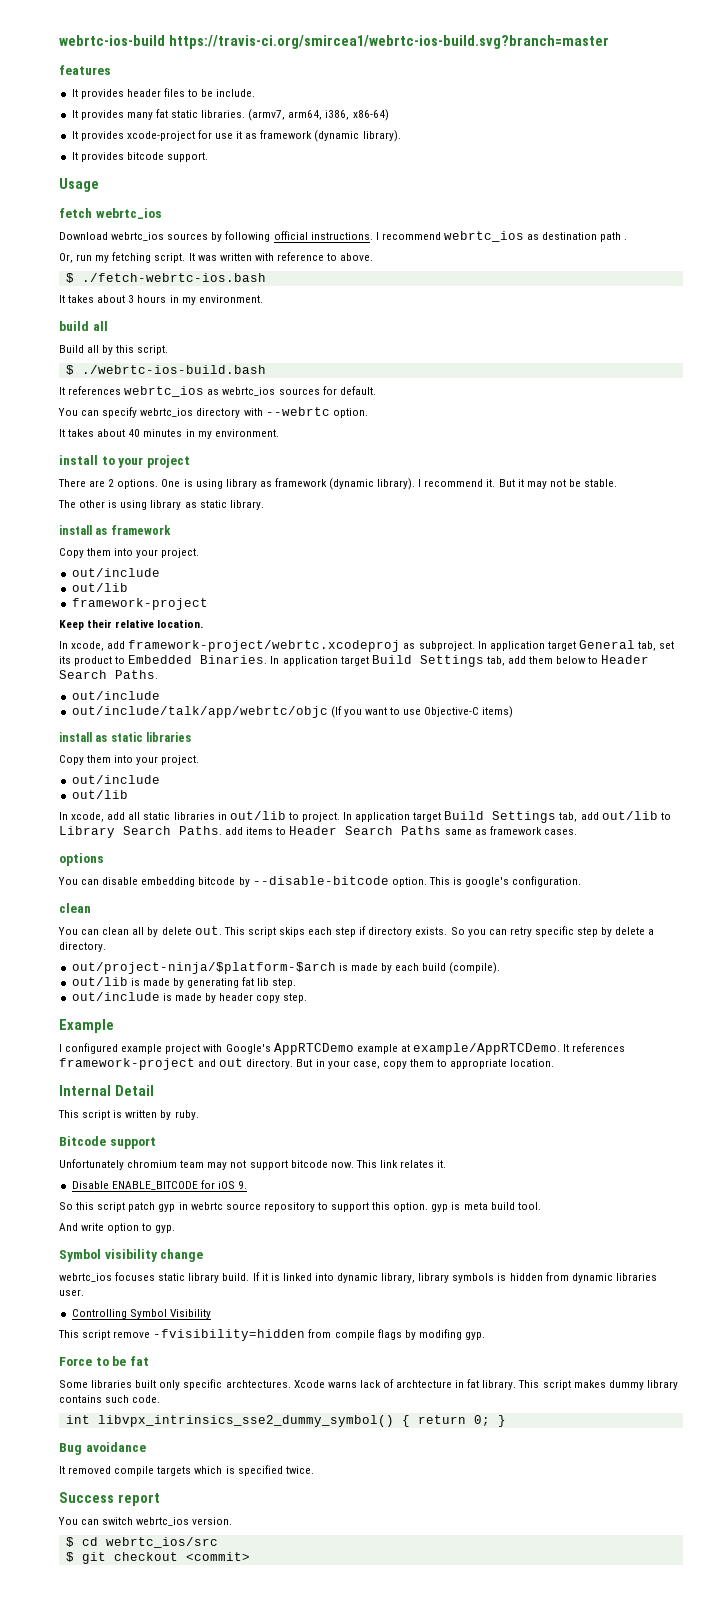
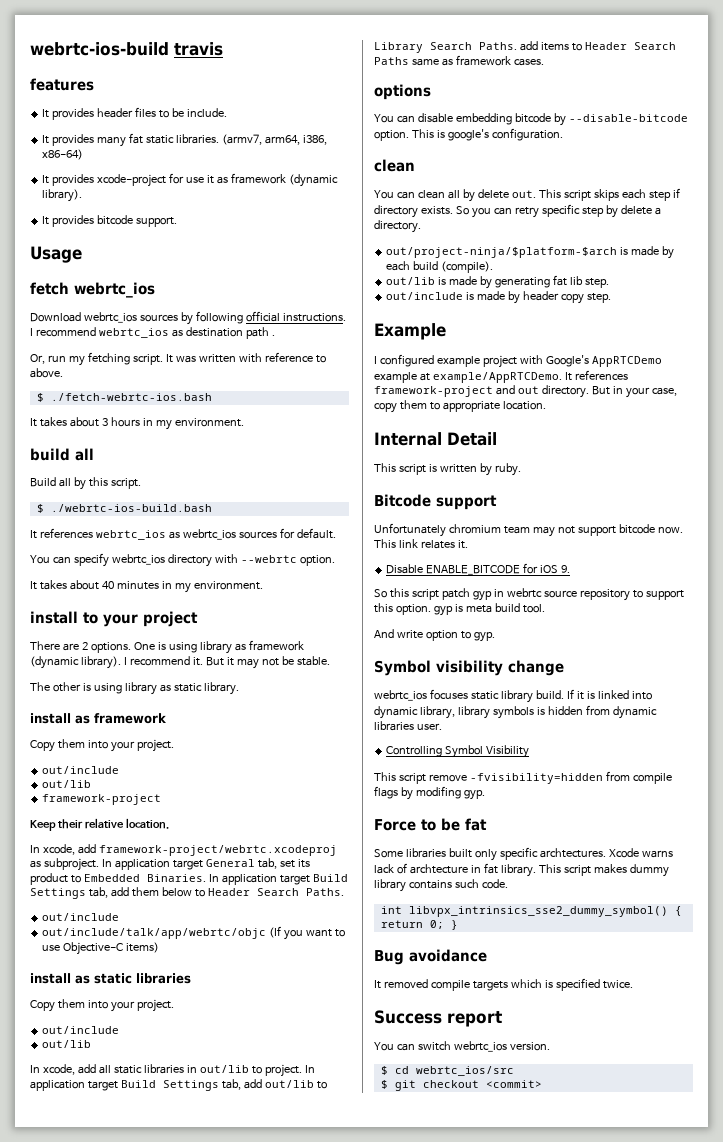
[168,35,609,49] https://travis-ci.org/smircea1/webrtc-ios-build.svg?branch=master -> [174,42,223,56] travis

